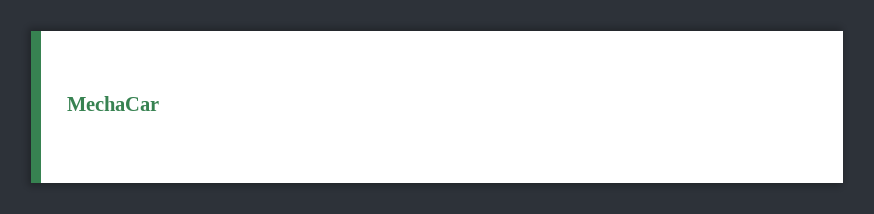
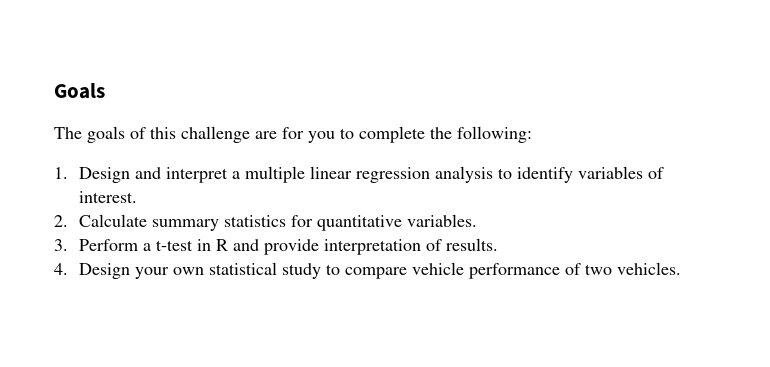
[67,96,159,111] MechaCar -> [54,83,105,99] [54,126,532,143] [54,166,664,183] [78,191,137,203] [54,214,477,231] [54,238,498,255] [54,262,681,279] Goals // The goals of this challenge are for you to complete the following: // 1. Design and interpret a multiple linear regression analysis to identify variables of interest. // 2. Calculate summary statistics for quantitative variables. // 3. Perform a t-test in R and provide interpretation of results. // 4. Design your own statistical study to compare vehicle performance of two vehicles.

